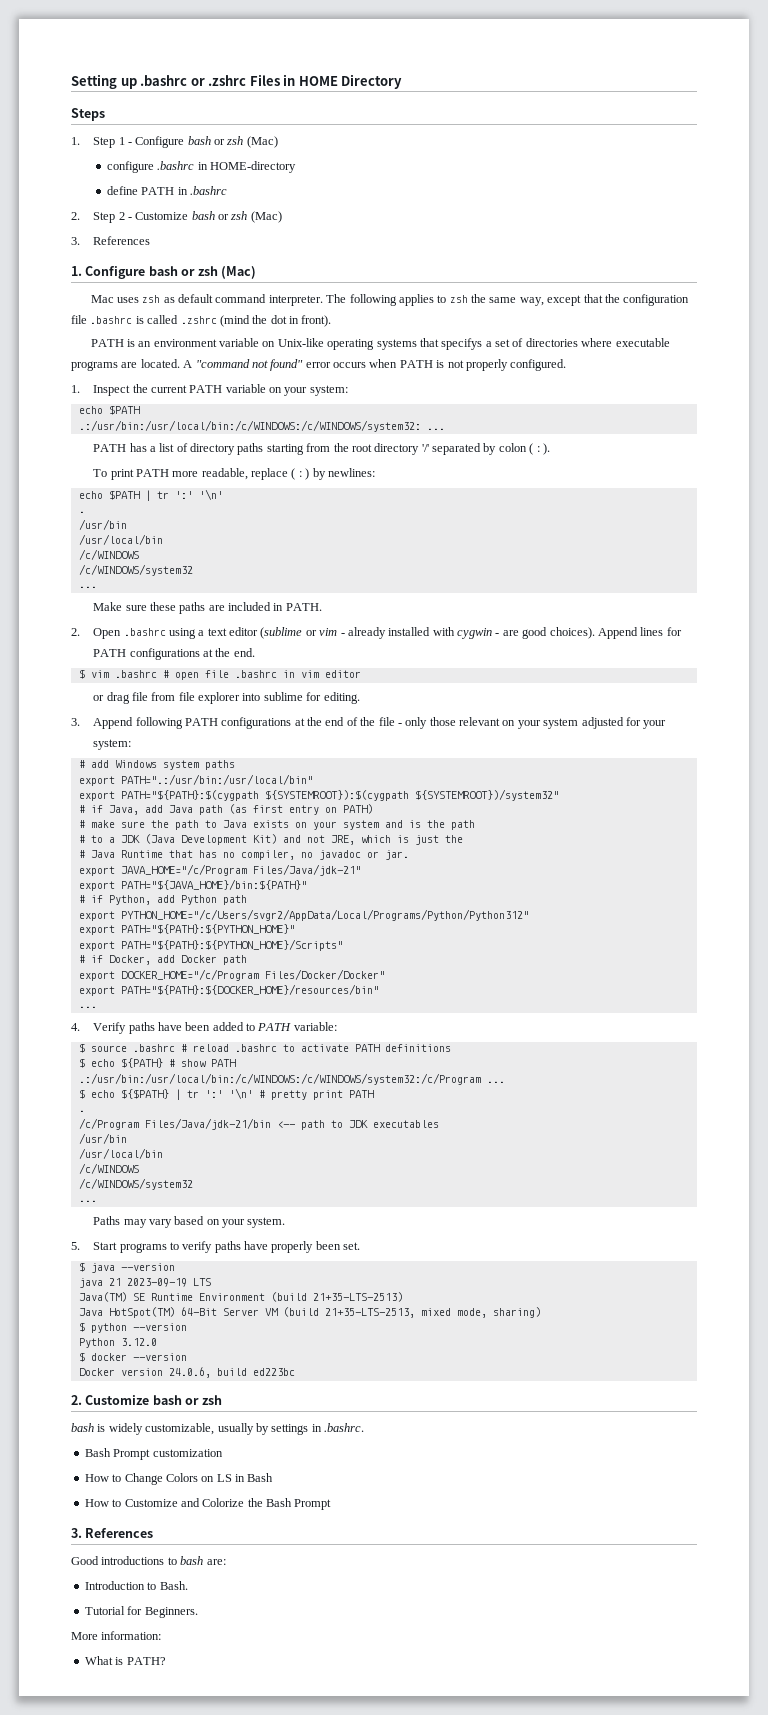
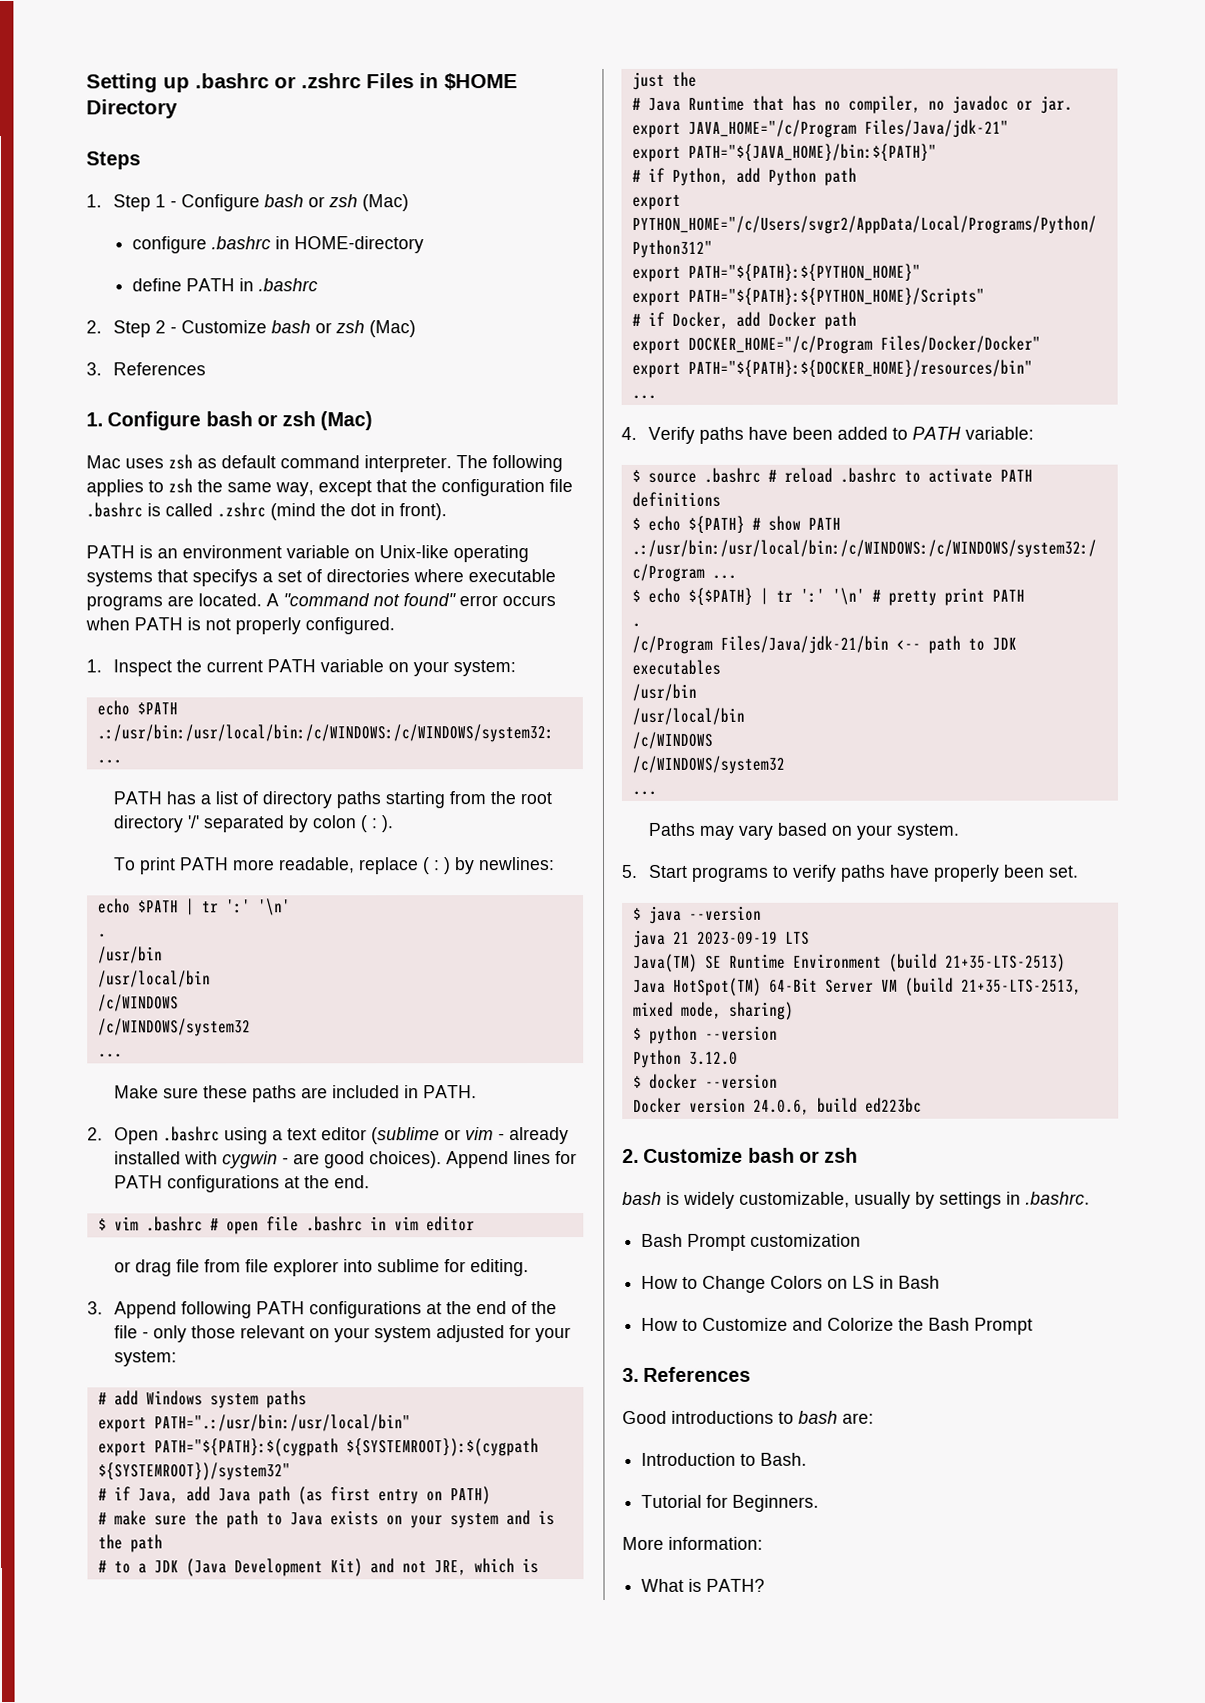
[298,76,338,86] HOME -> [444,73,518,91] $HOME

